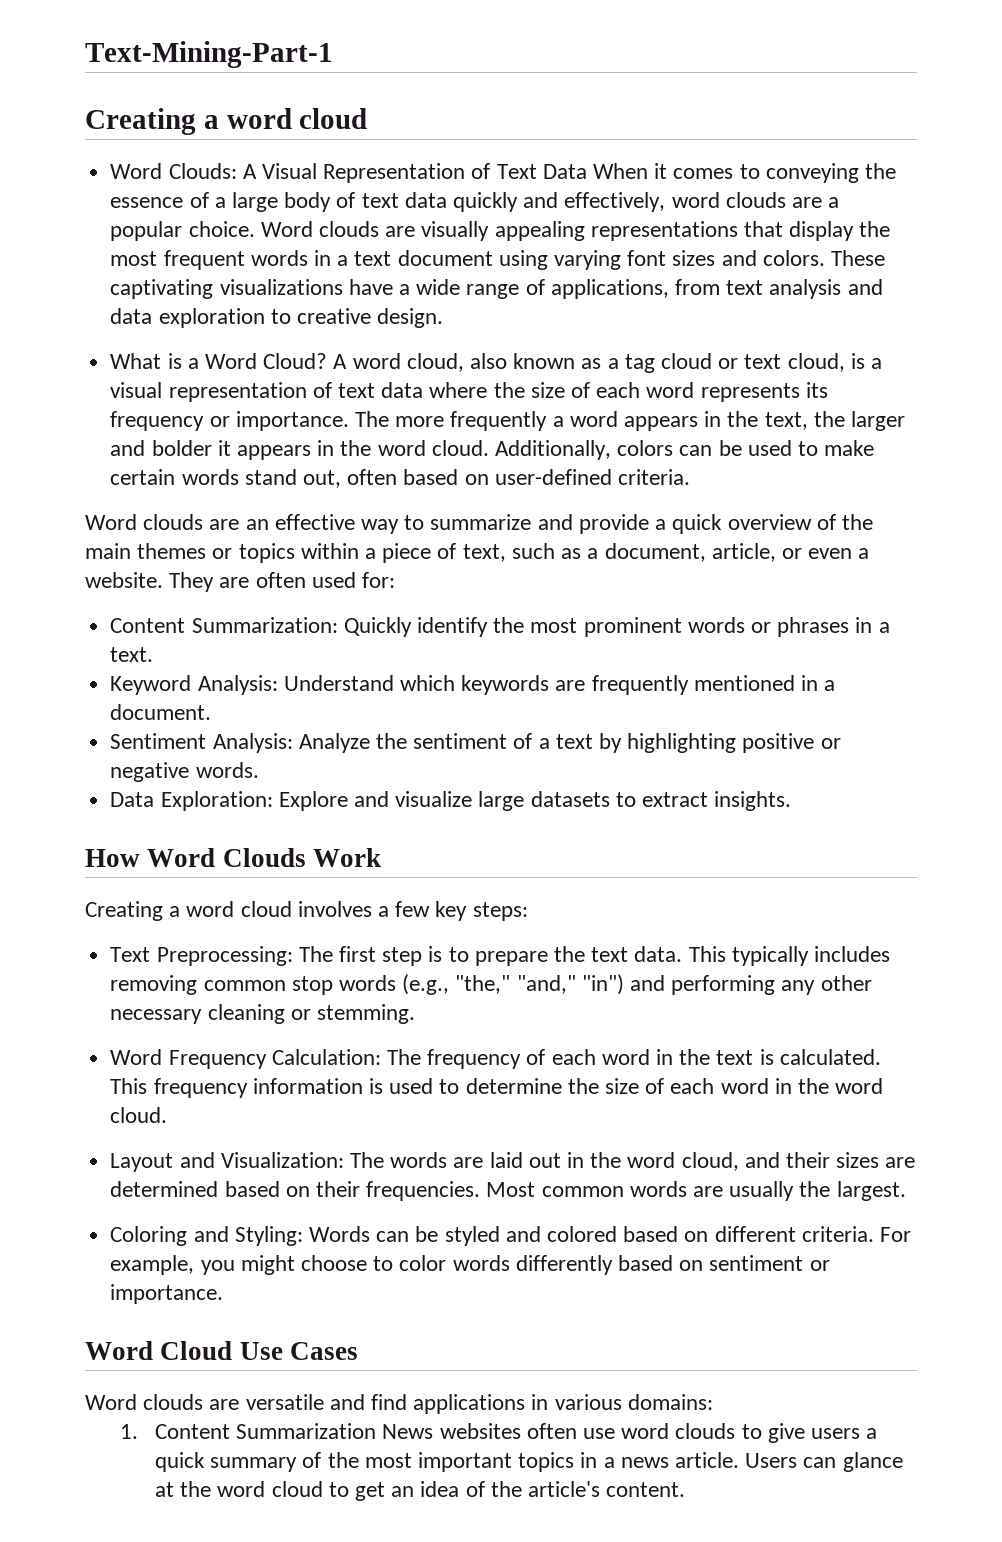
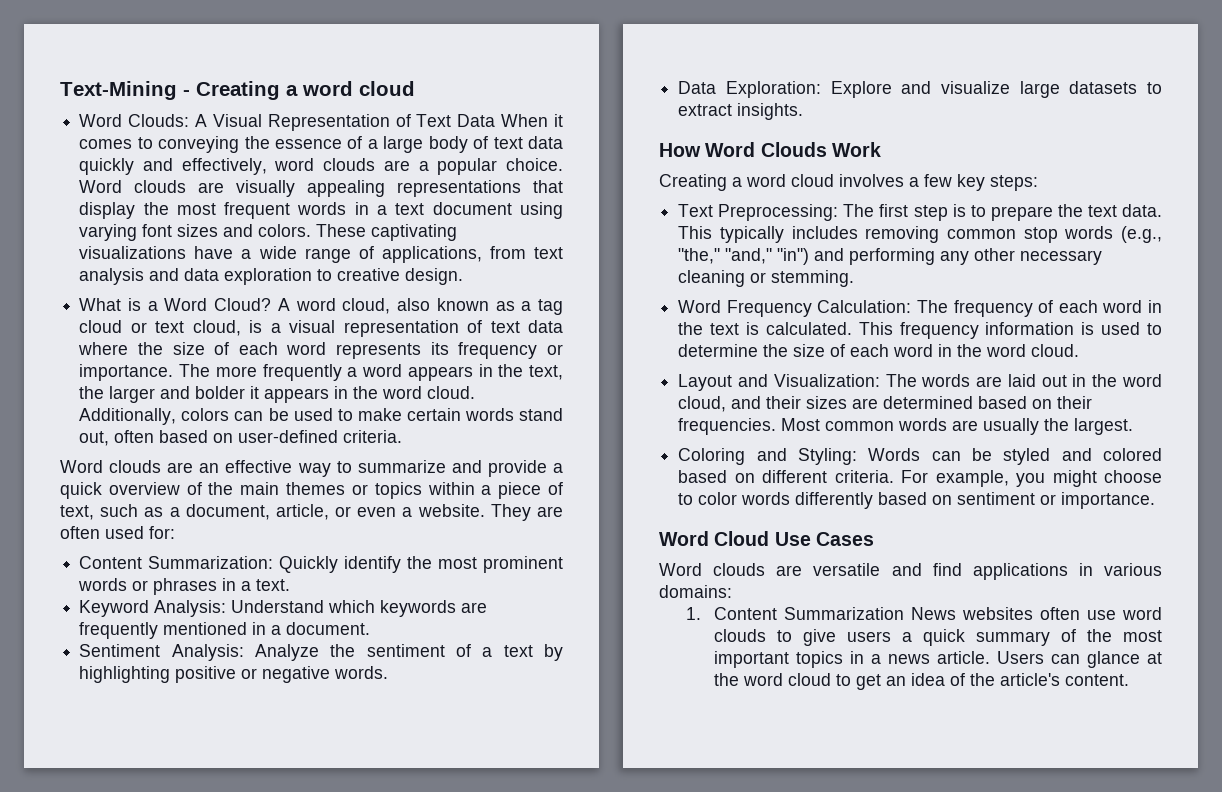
[85,41,333,68] Text-Mining-Part-1 // -> [60,81,190,100] Text-Mining -

